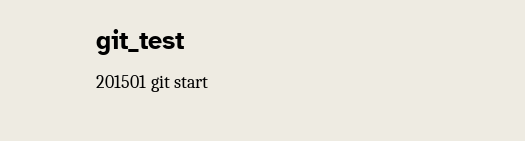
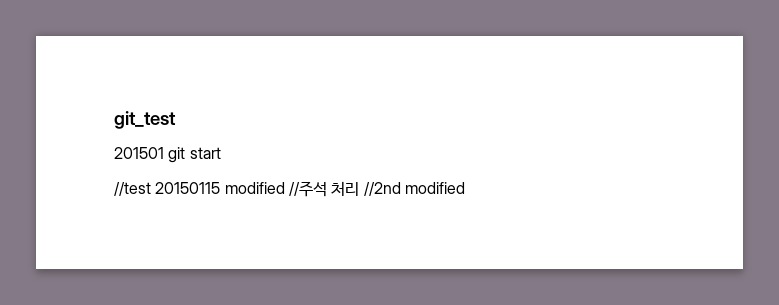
(209, 82) none -> [114,181,465,197] // //test 20150115 modified //주석 처리 //2nd modified

